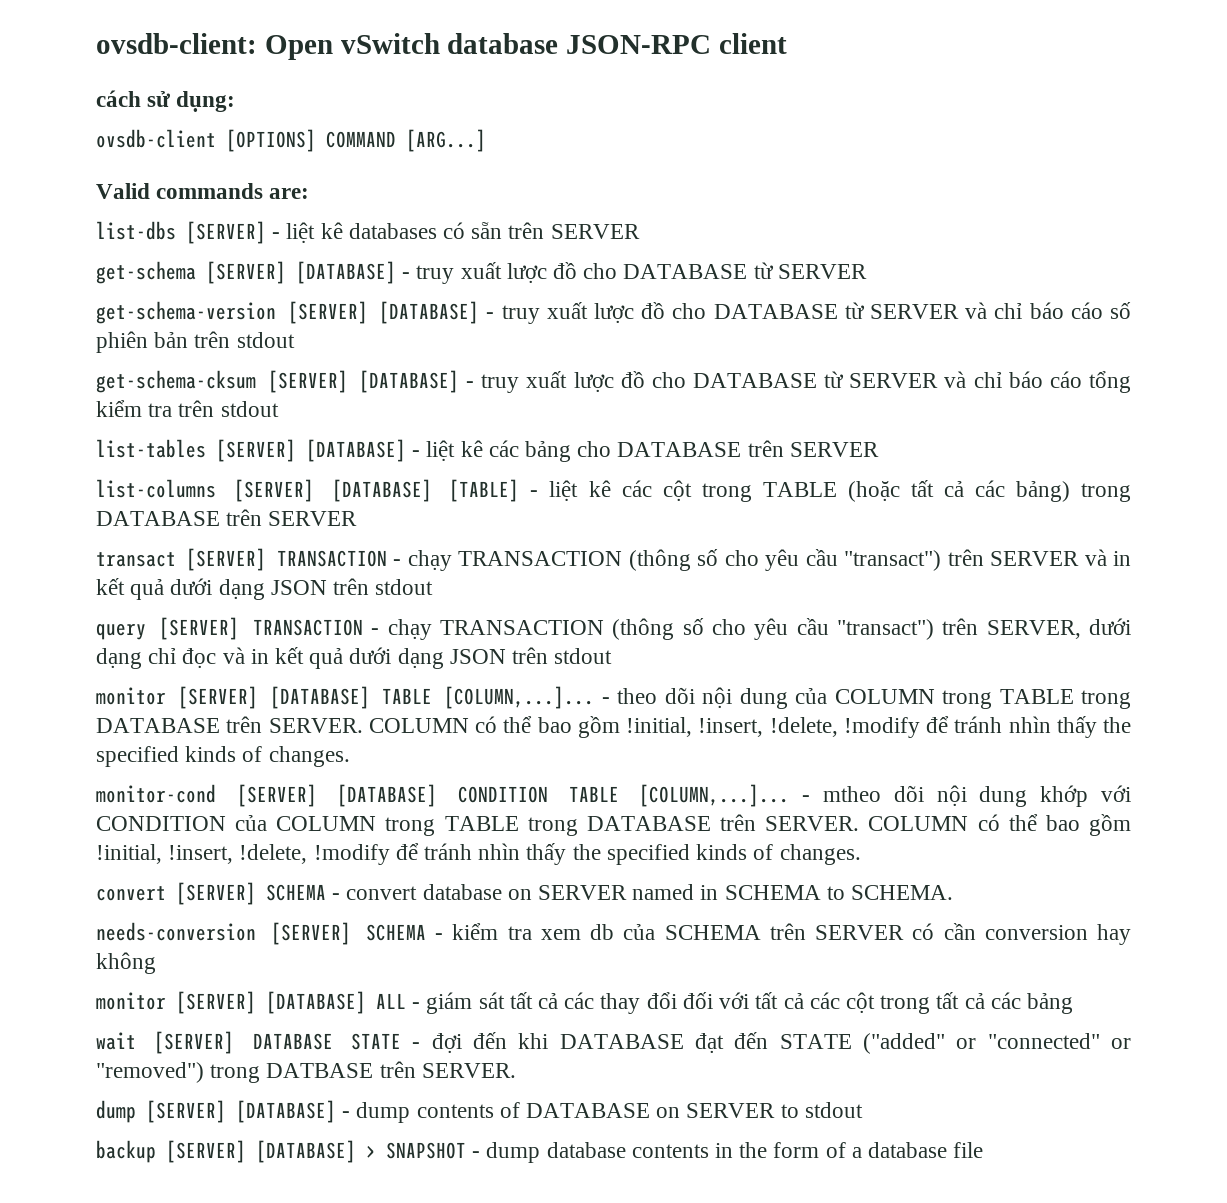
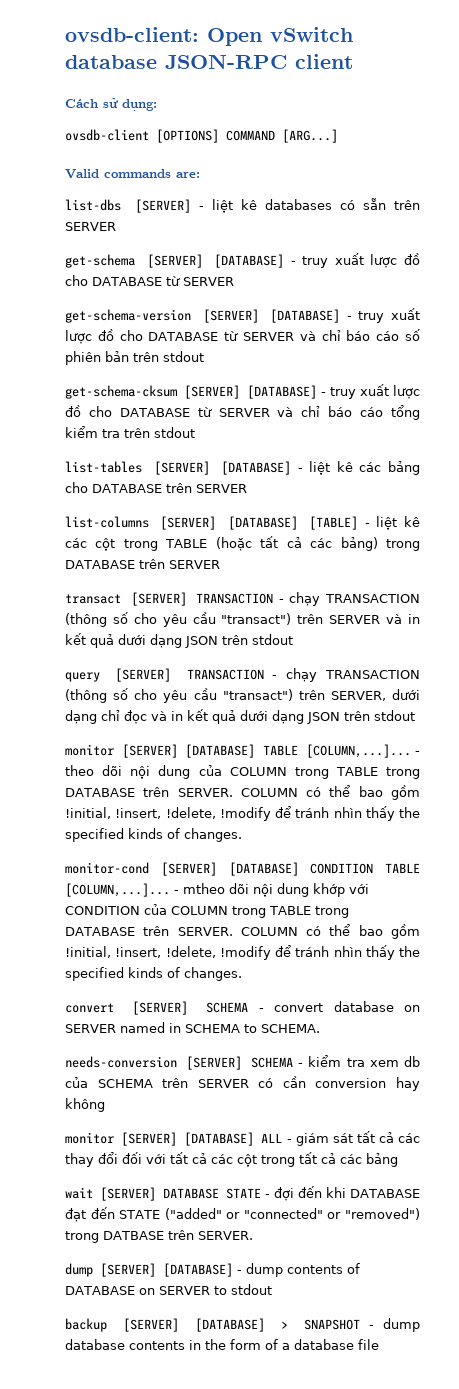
[96,90,141,107] cách -> [65,99,98,108] Cách

